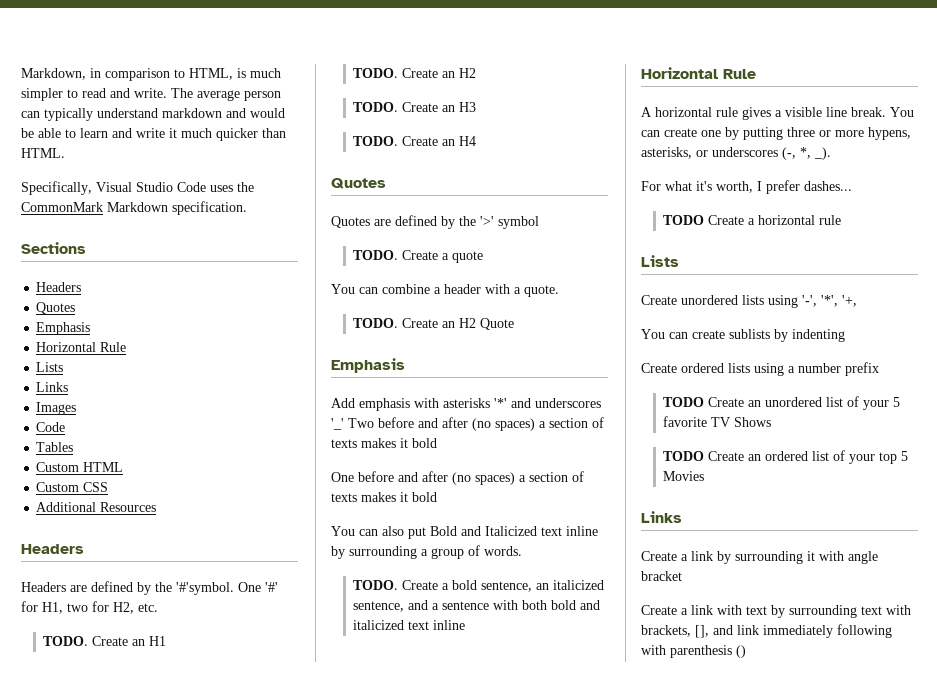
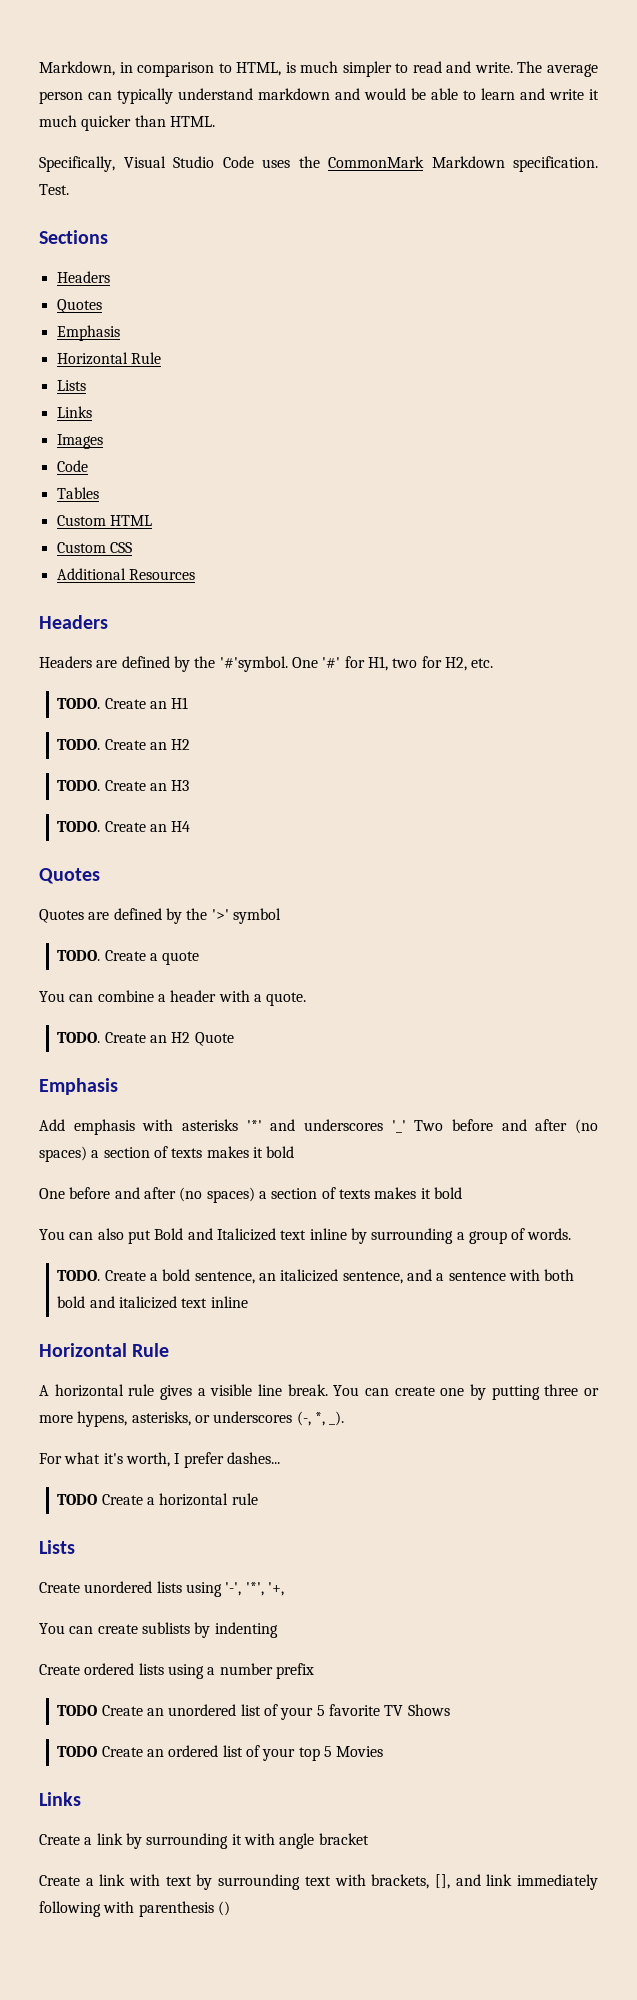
(247, 208) none -> [39,184,69,195] Test.

